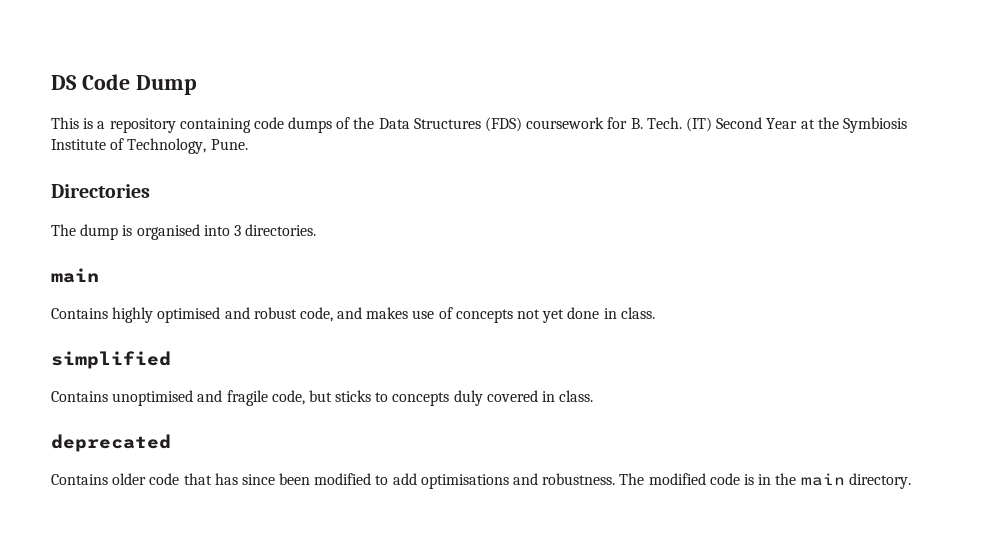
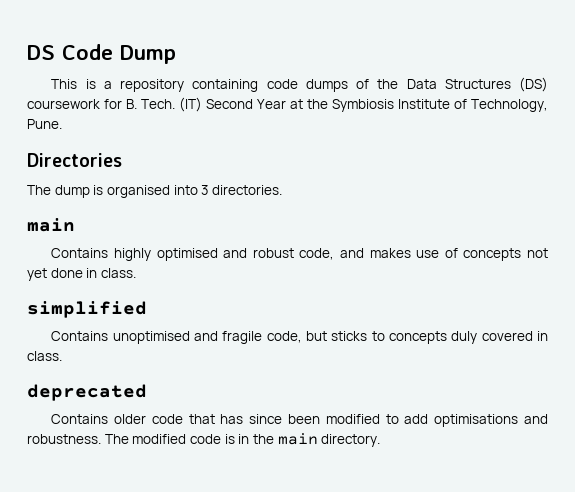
[485,117,523,132] (FDS) -> [518,77,548,92] (DS)

